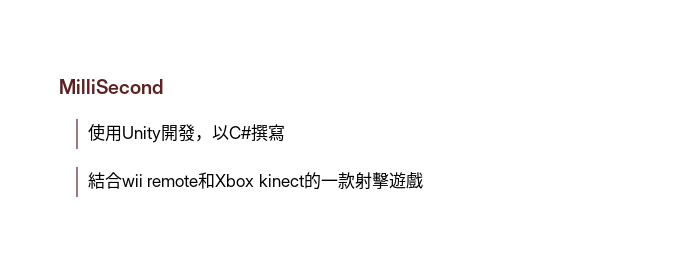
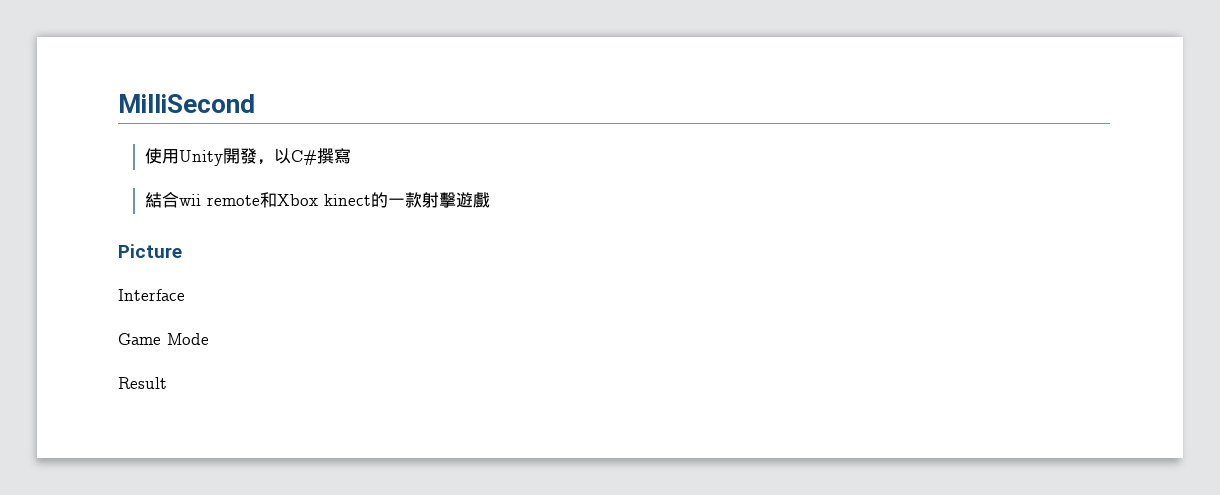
(423, 180) none -> [118,244,182,258] [118,289,185,301] [118,333,209,345] [118,377,167,389] // Picture // Interface // Game Mode // Result

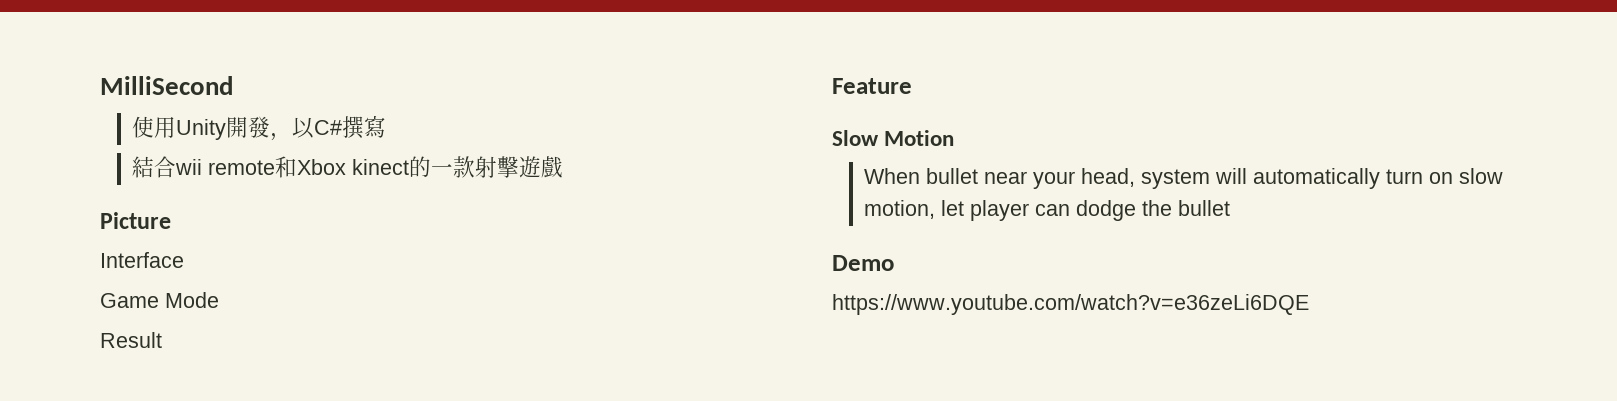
(167, 383) none -> [832,78,912,94] [832,130,955,146] [864,168,1504,189] [864,200,1231,221] [832,255,894,271] [832,294,1309,315] // Feature // Slow Motion // When bullet near your head, system will automatically turn on slow motion, let player can dodge the bullet // Demo // https://www.youtube.com/watch?v=e36zeLi6DQE

